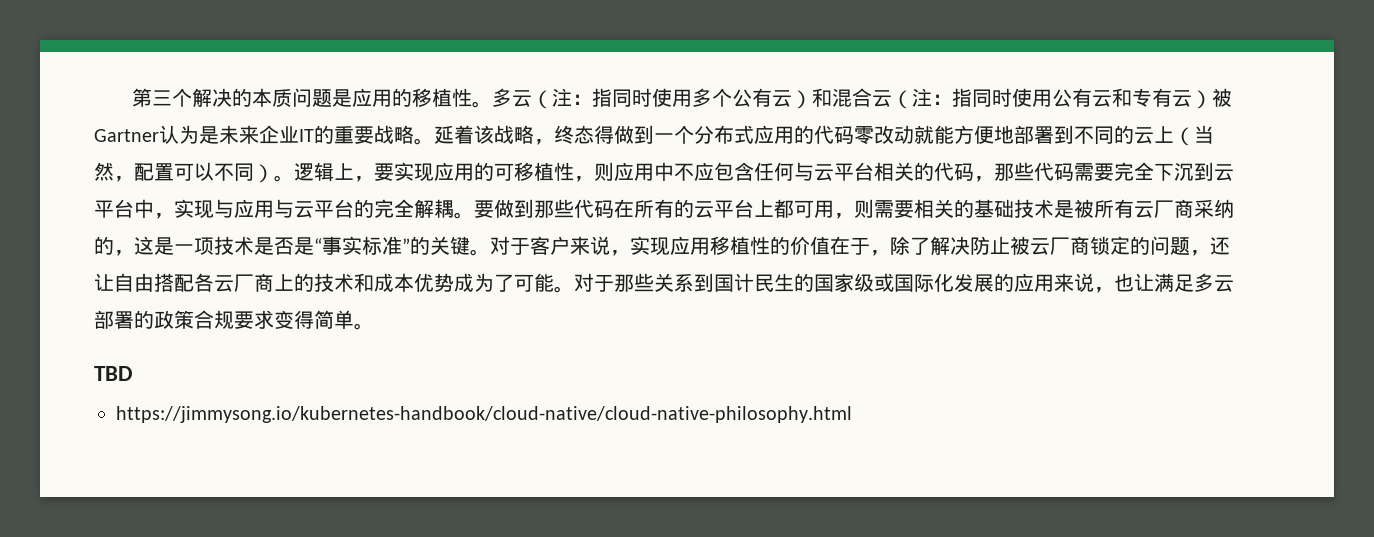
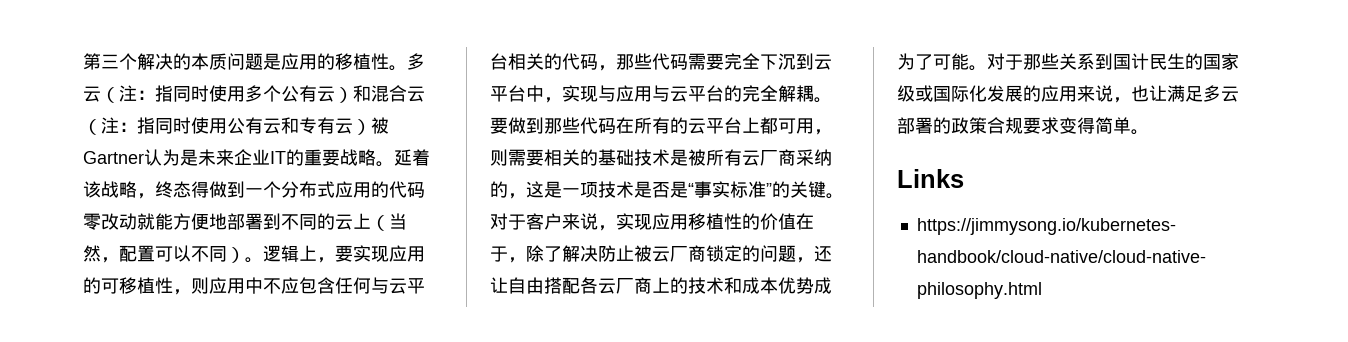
[94,366,133,381] TBD -> [897,169,964,188] Links

